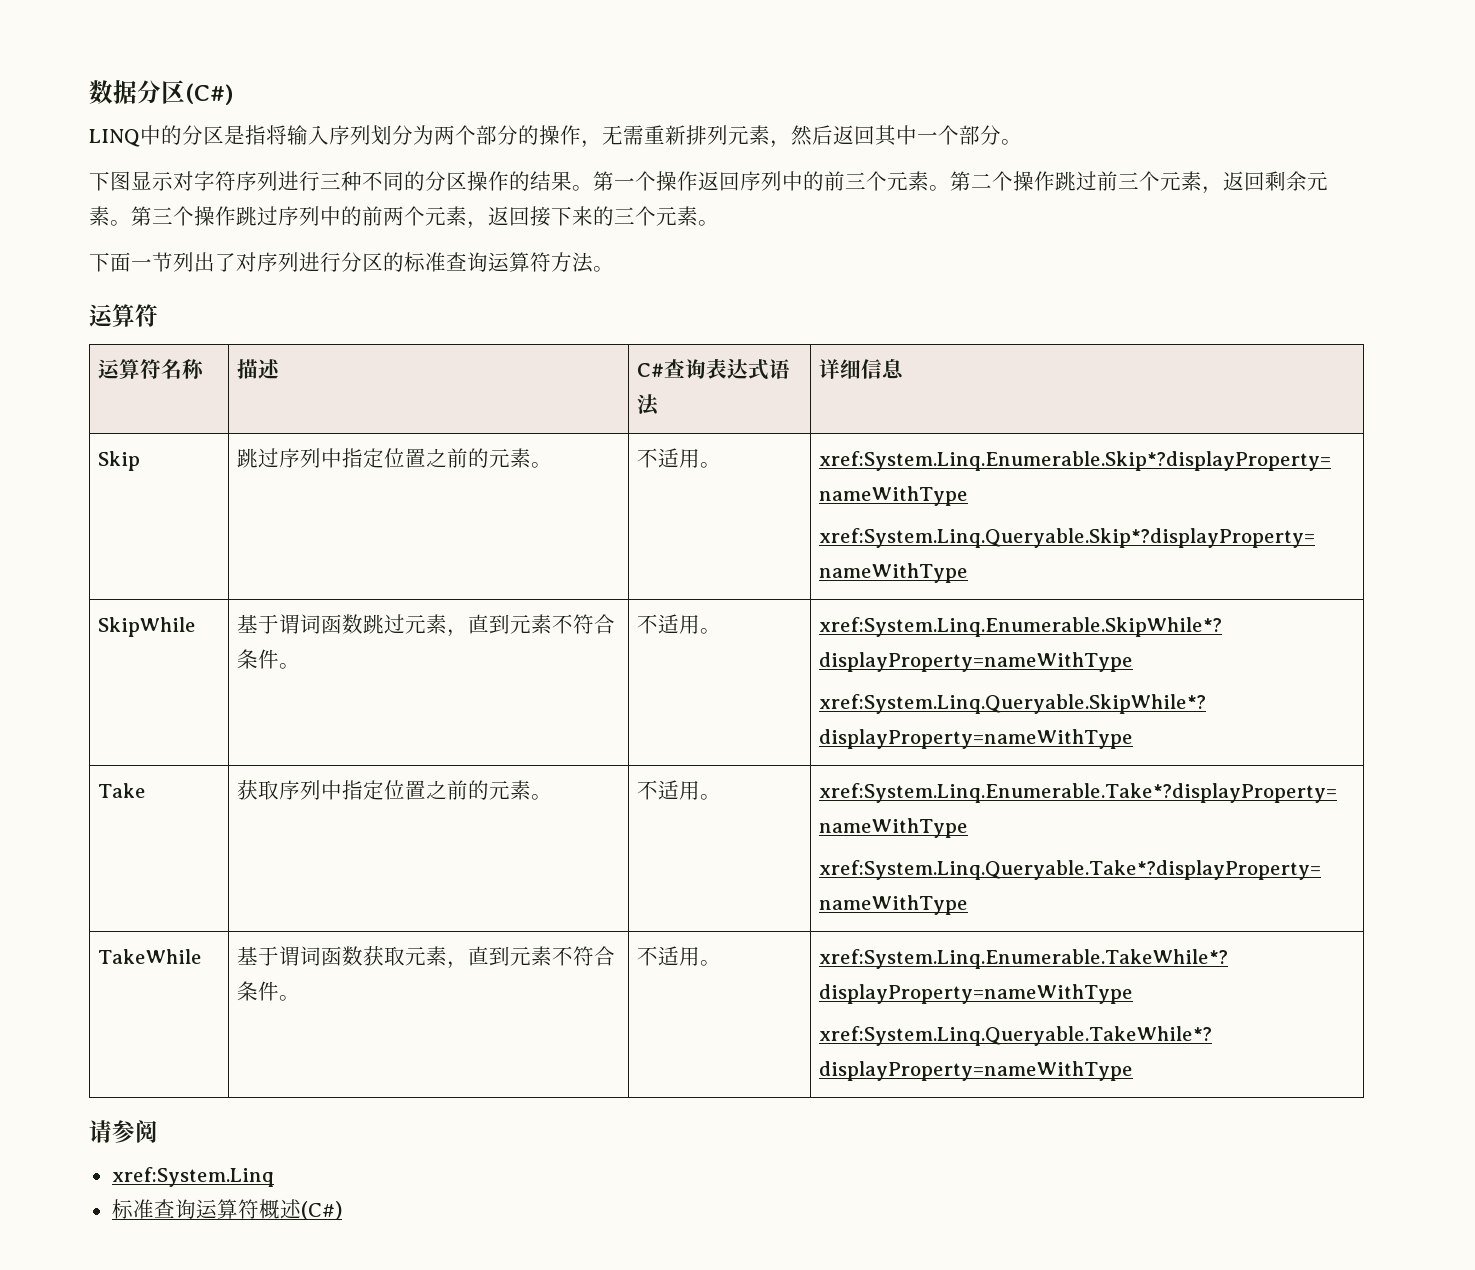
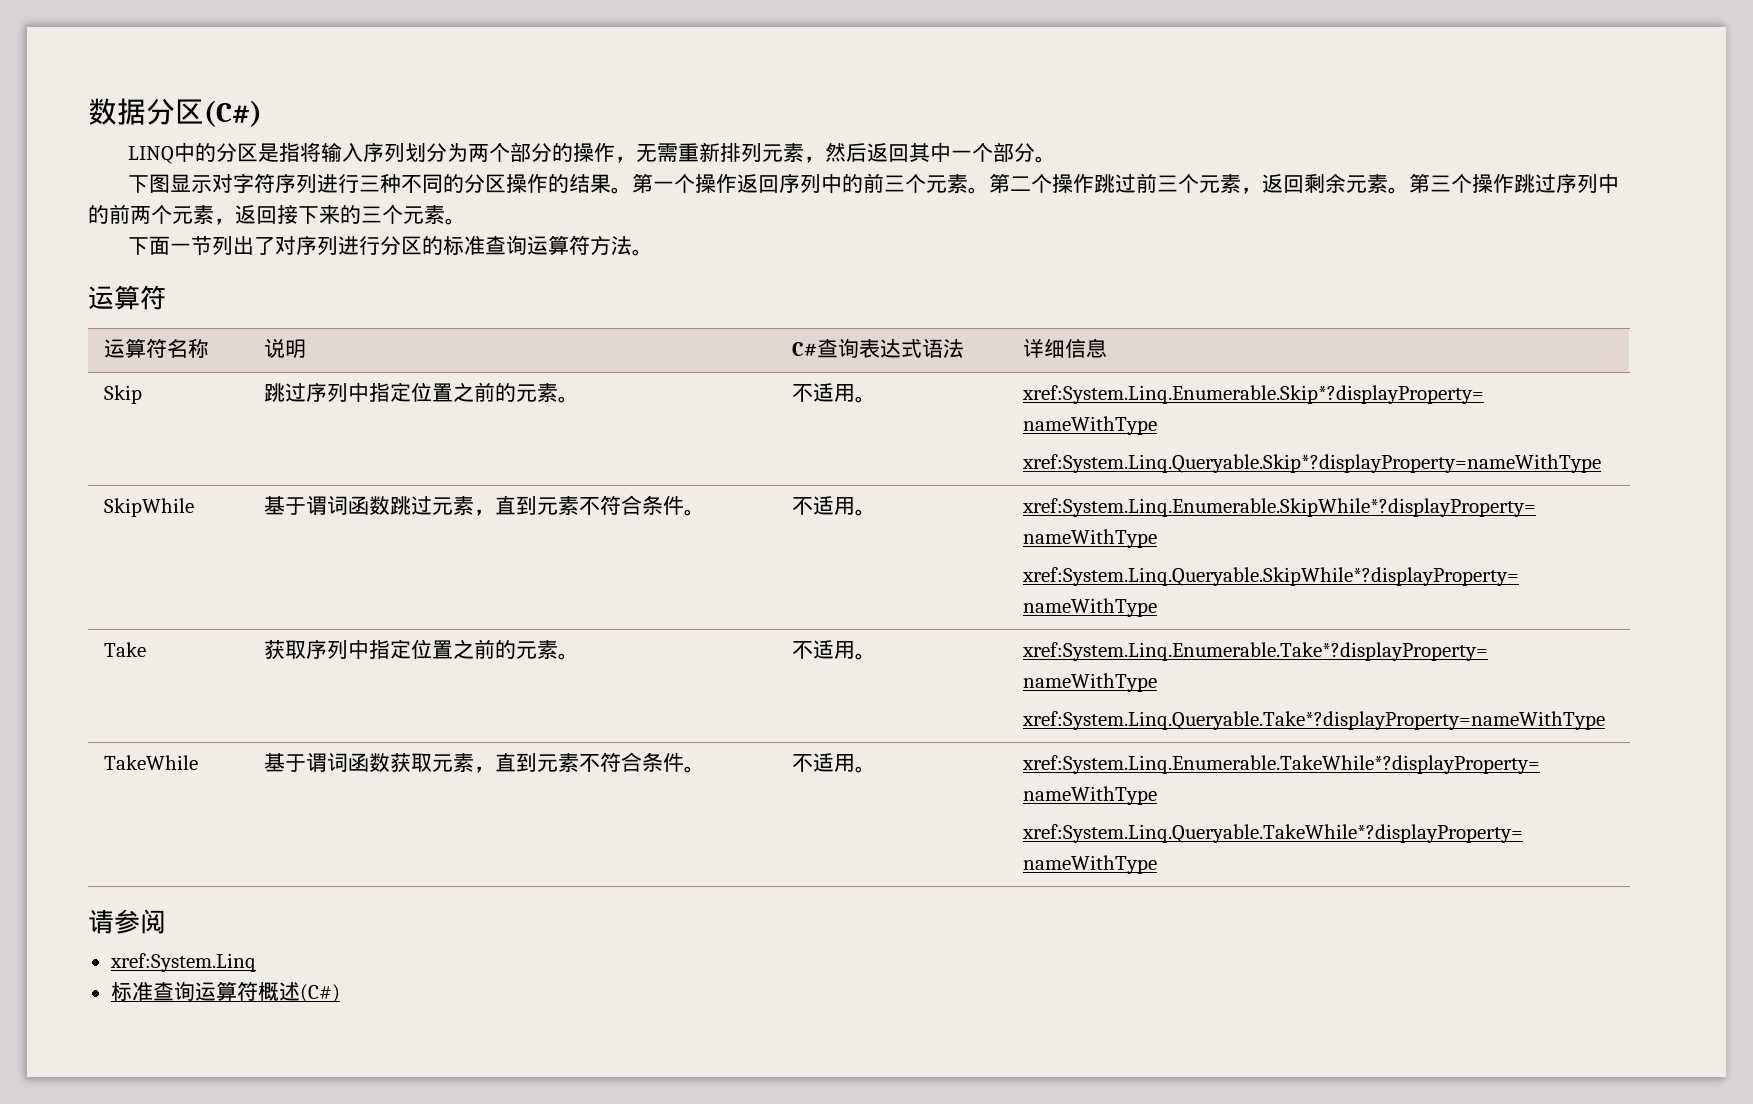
[236,359,280,379] 描述 -> [264,338,307,358] 说明

